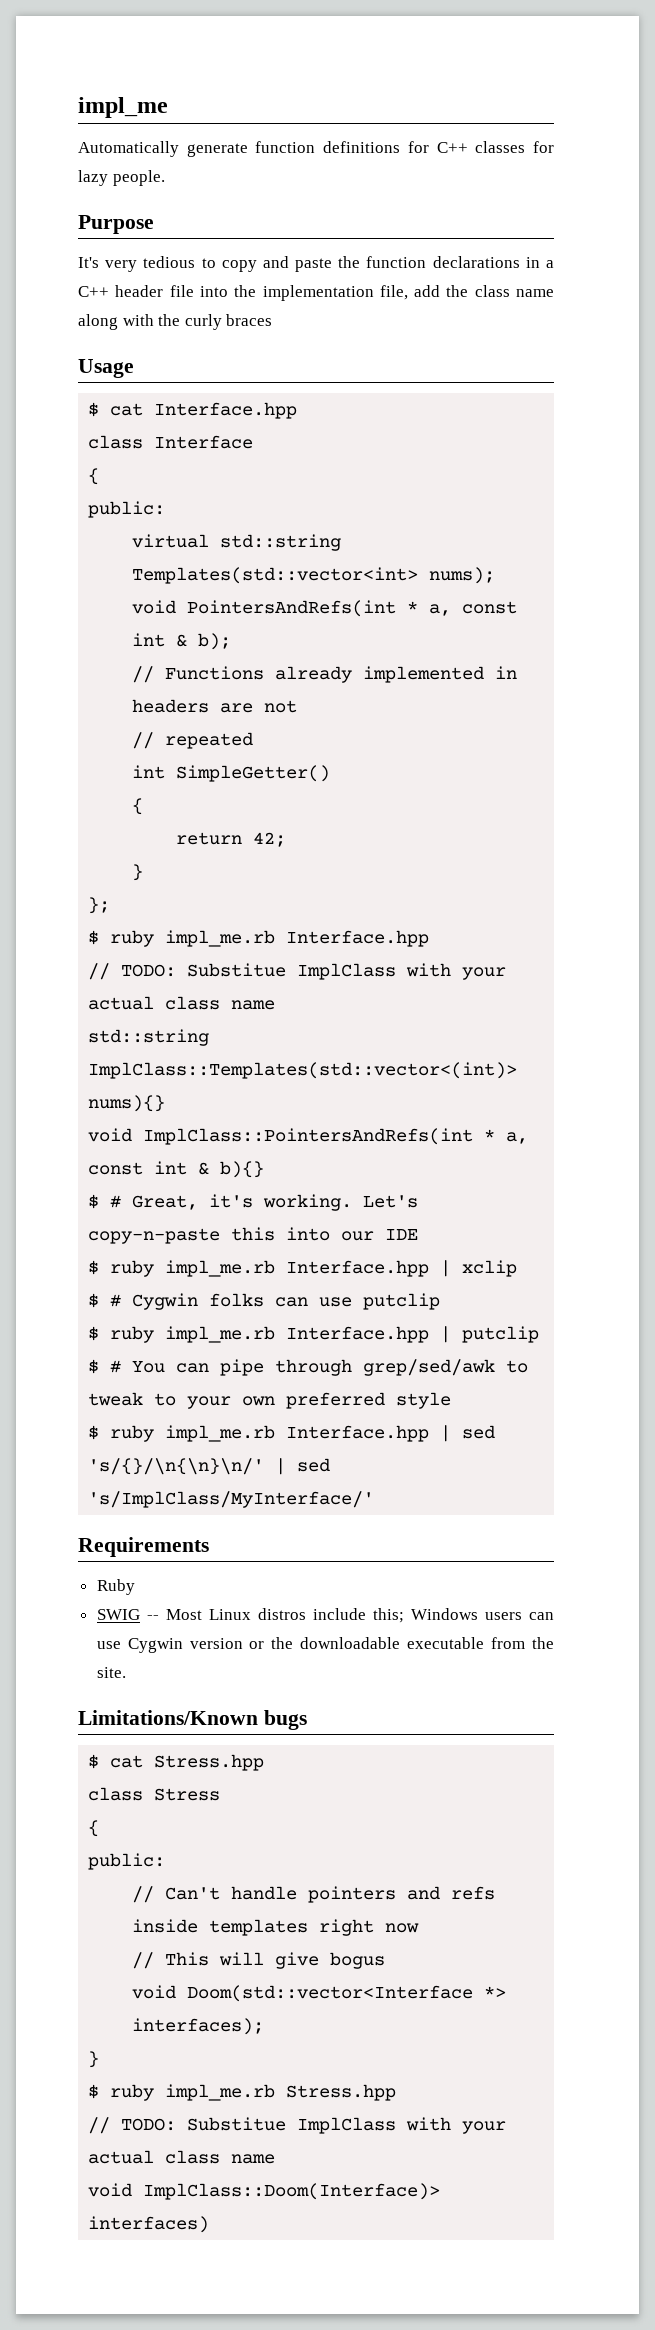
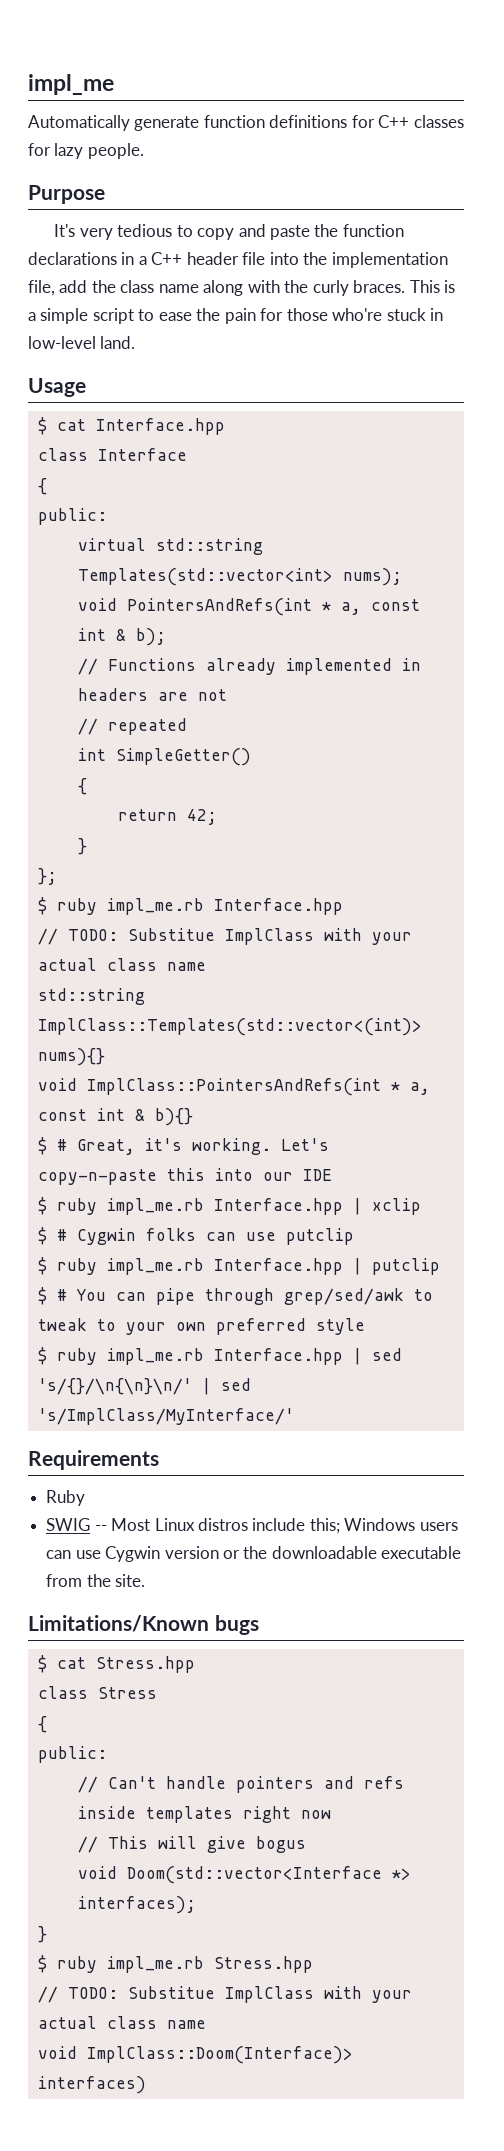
[226,314,273,326] braces -> [353,280,456,293] [28,308,444,324] [28,336,136,349] braces. This is a simple script to ease the pain for those who're stuck in low-level land.

